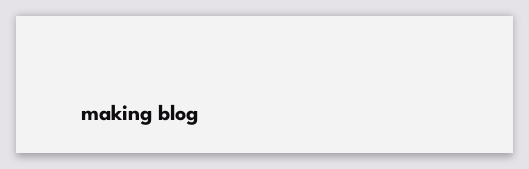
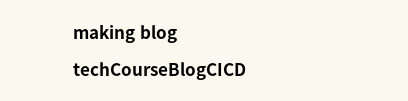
(198, 114) none -> [73,62,246,80] // techCourseBlogCICD

